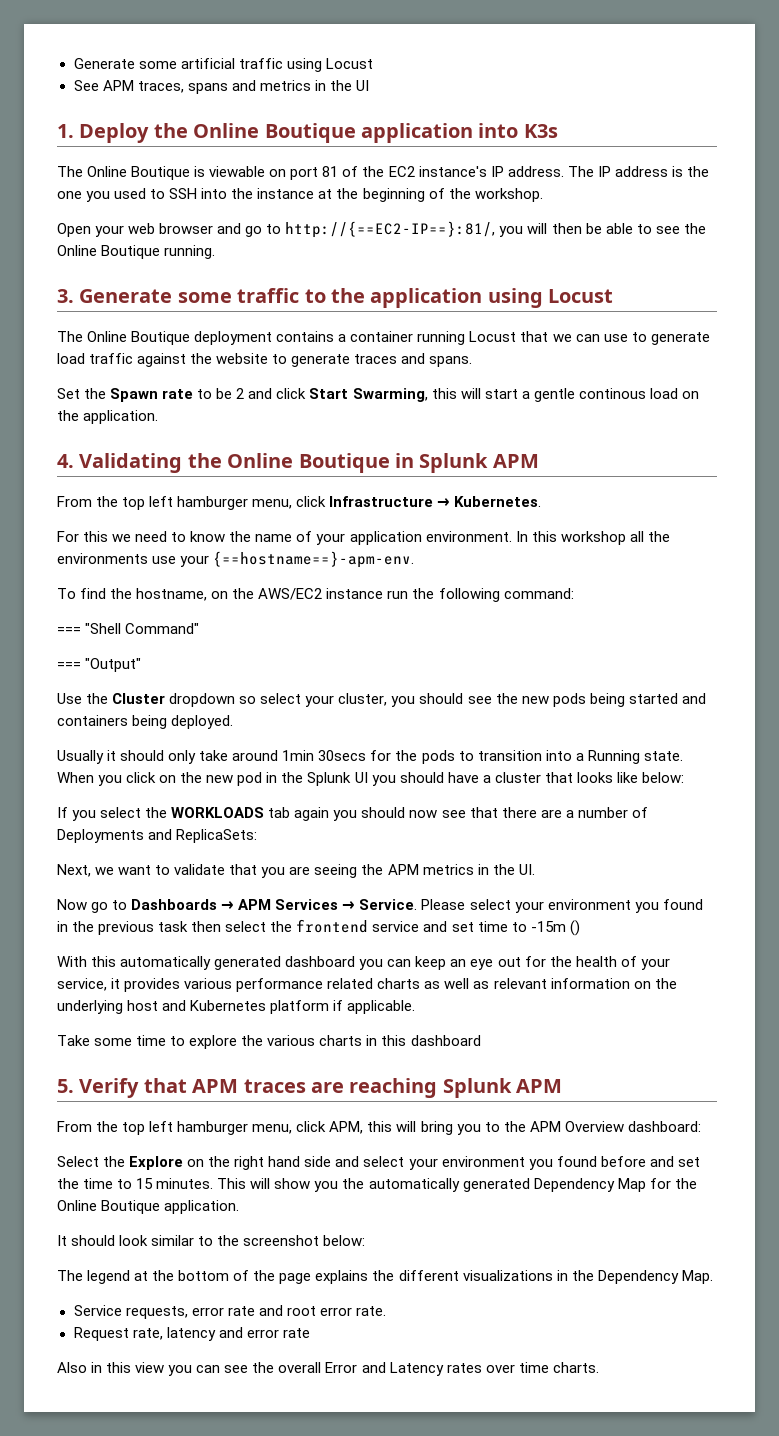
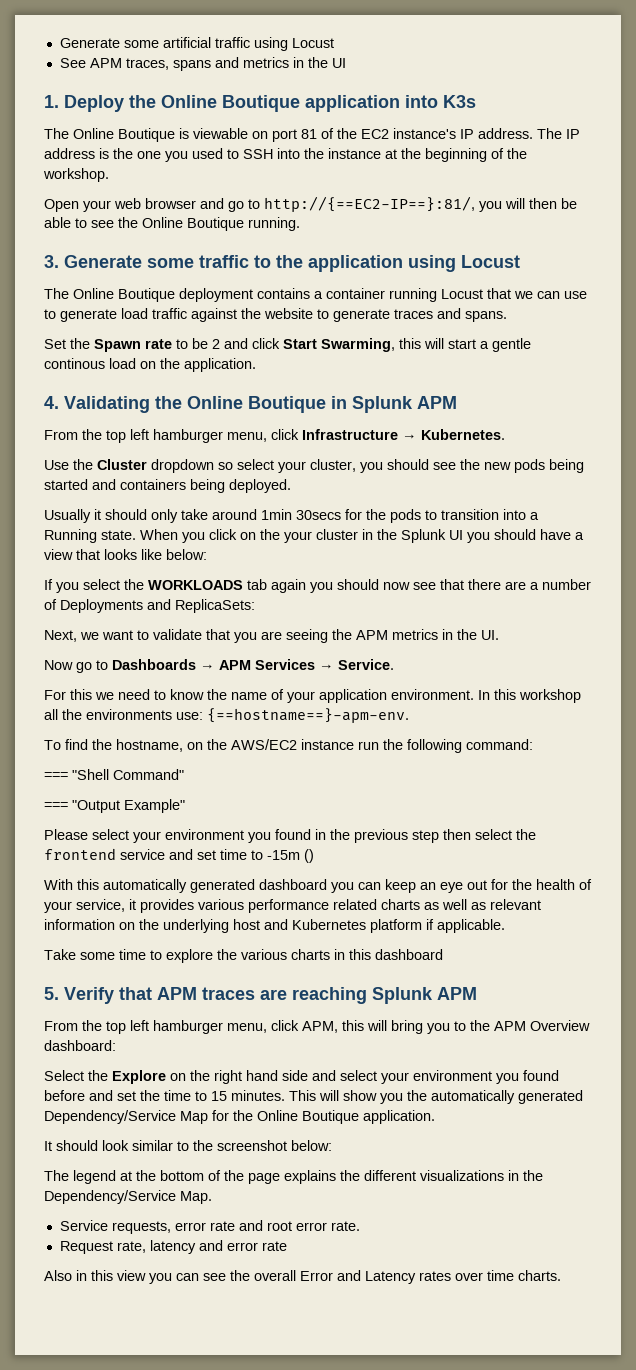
[57,531,670,545] [57,551,415,568] [57,588,574,602] [57,623,200,634] [57,658,142,672] // For this we need to know the name of your application environment. In this workshop all the environments use your {==hostname==}-apm-env. // To find the hostname, on the AWS/EC2 instance run the following command: // === "Shell Command" // === "Output" -> (505, 434) none
[206,772,263,786] new pod -> [284,529,358,543] your cluster
[494,772,541,783] cluster -> [44,549,73,560] view
(418, 904) none -> [44,689,581,703] [44,708,409,723] [44,739,533,753] [44,769,184,780] [44,799,185,813] // For this we need to know the name of your application environment. In this workshop all the environments use: {==hostname==}-apm-env. // To find the hostname, on the AWS/EC2 instance run the following command: // === "Shell Command" // === "Output Example" //
[158,921,189,932] task -> [412,830,439,843] step
[533,1178,615,1192] Dependency -> [44,1110,176,1124] Dependency/Service
[597,1270,679,1284] Dependency -> [44,1190,176,1204] Dependency/Service

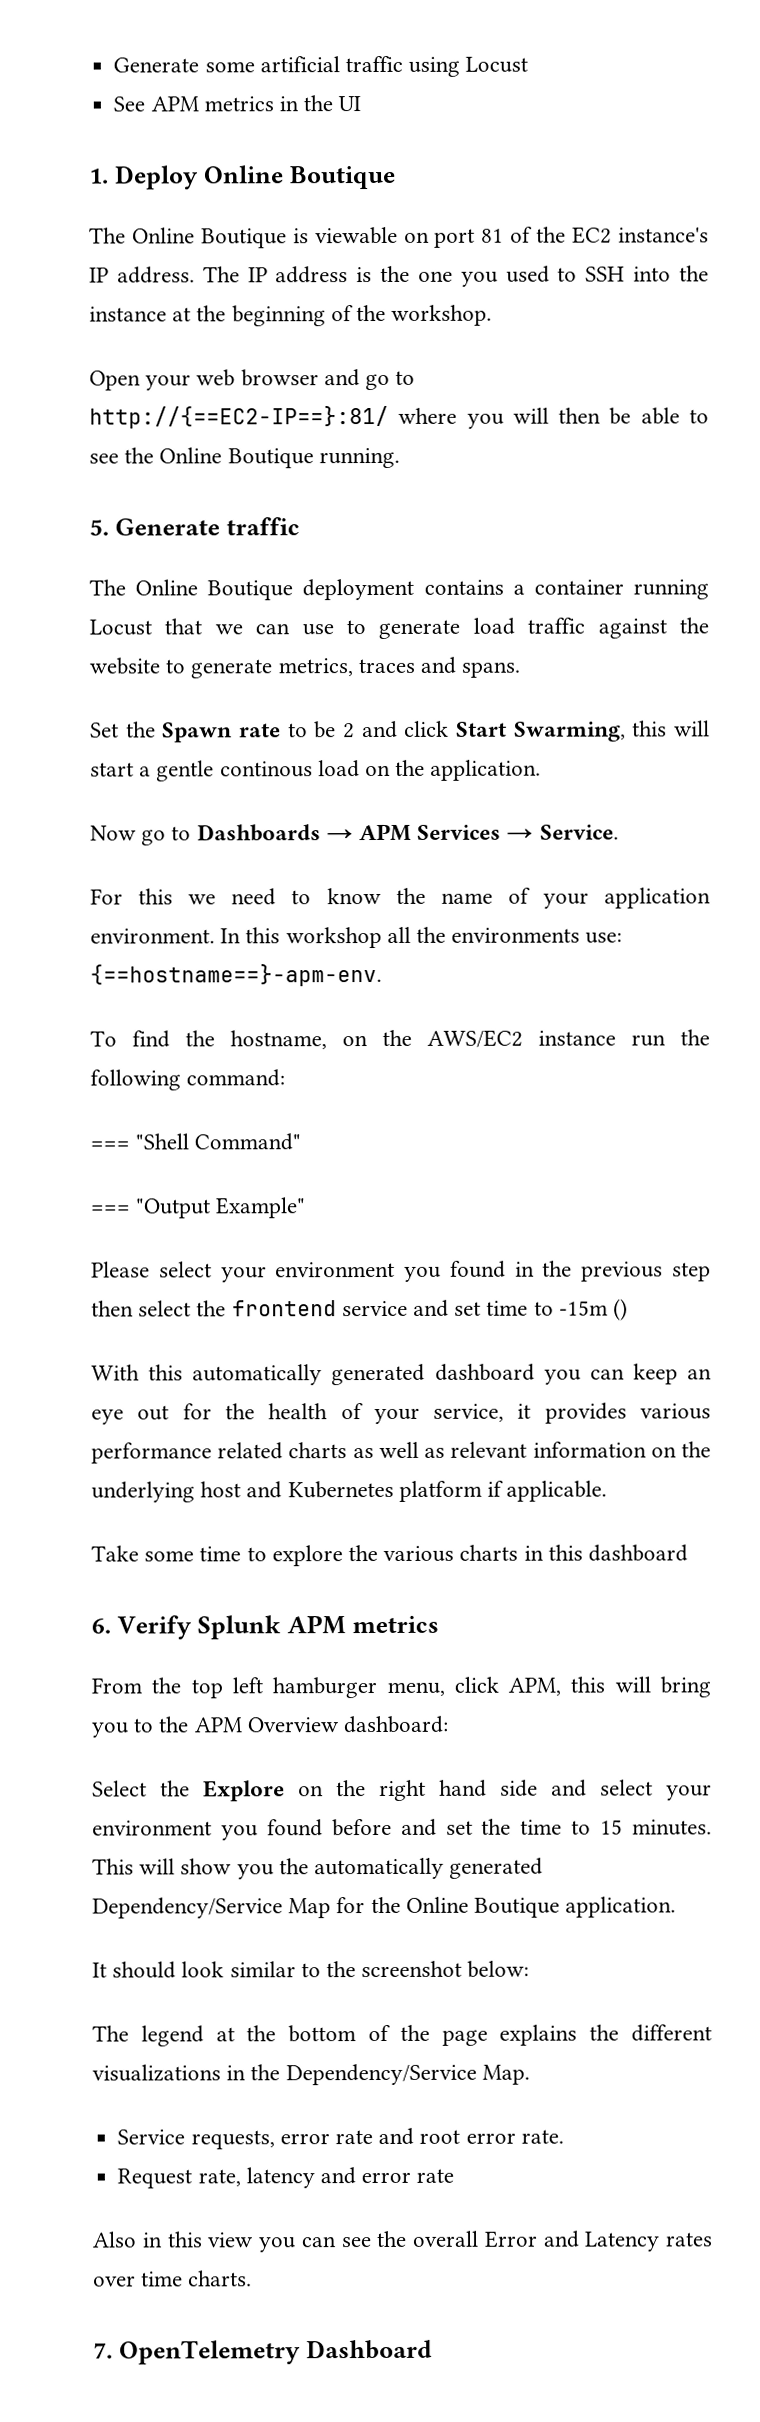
[125,57,239,71] traces, spans and -> (199, 104) none
[129,95,476,112] the Online Boutique application into K3s -> [202,165,396,190] Online Boutique
[264,196,475,212] http://{==EC2-IP==}:81/, -> [89,405,458,429] http://{==EC2-IP==}:81/ where
[44,255,520,272] 3. Generate some traffic to the application using Locust -> [89,517,300,536] 5. Generate traffic
(390, 315) none -> [277,658,353,677] metrics,
[44,396,457,413] [44,429,505,443] [44,459,584,473] [44,479,291,493] [44,509,539,523] [44,529,584,543] [44,549,207,560] [44,579,591,593] [44,599,255,613] [44,629,499,643] // 4. Validating the Online Boutique in Splunk APM // From the top left hamburger menu, click Infrastructure → Kubernetes. // Use the Cluster dropdown so select your cluster, you should see the new pods being started and containers being deployed. // Usually it should only take around 1min 30secs for the pods to transition into a Running state. When you click on the your cluster in the Splunk UI you should have a view that looks like below: // If you select the WORKLOADS tab again you should now see that there are a number of Deployments and ReplicaSets: // Next, we want to validate that you are seeing the APM metrics in the UI. -> (542, 770) none
[44,987,477,1004] 5. Verify that APM traces are reaching Splunk APM -> [91,1615,439,1640] 6. Verify Splunk APM metrics
(561, 1275) none -> [93,2339,433,2365] // 7. OpenTelemetry Dashboard

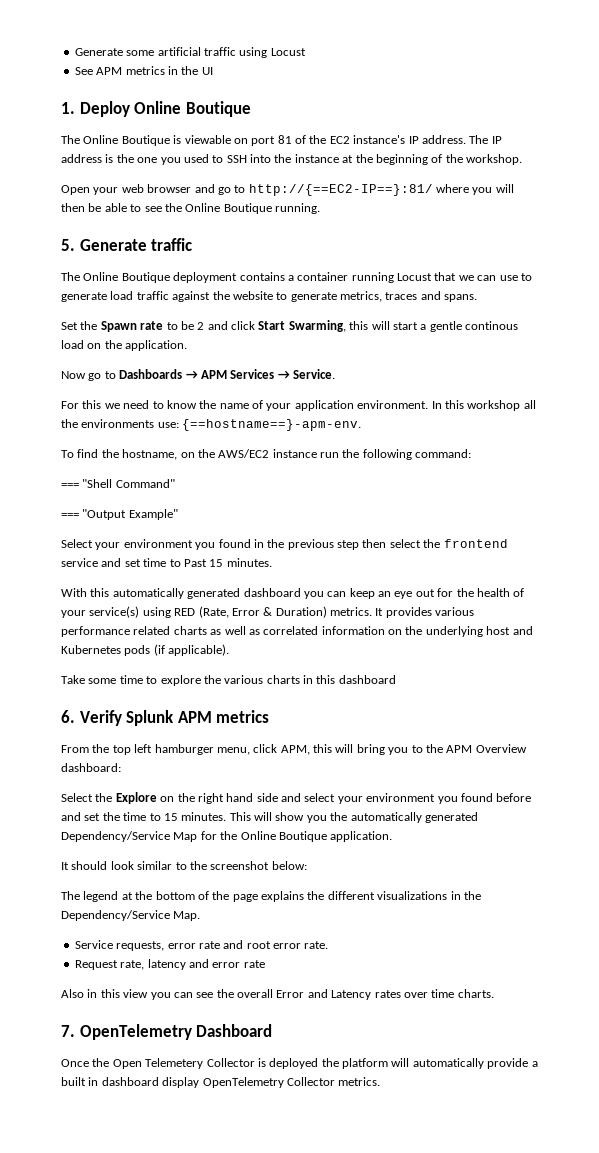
[91,1261,212,1278] Please select -> [61,539,93,548] Select
[558,1298,629,1321] -15m () -> [183,558,272,567] Past 15 minutes.
[433,1403,532,1422] service, it -> [89,606,384,618] service(s) using RED (Rate, Error & Duration) metrics. It
[450,1441,528,1458] relevant -> [263,626,319,635] correlated
[398,1480,608,1502] platform if applicable. -> [124,644,230,656] pods (if applicable).
(433, 2349) none -> [61,1058,538,1069] [61,1077,381,1088] // Once the Open Telemetery Collector is deployed the platform will automatically provide a built in dashboard display OpenTelemetry Collector metrics.

